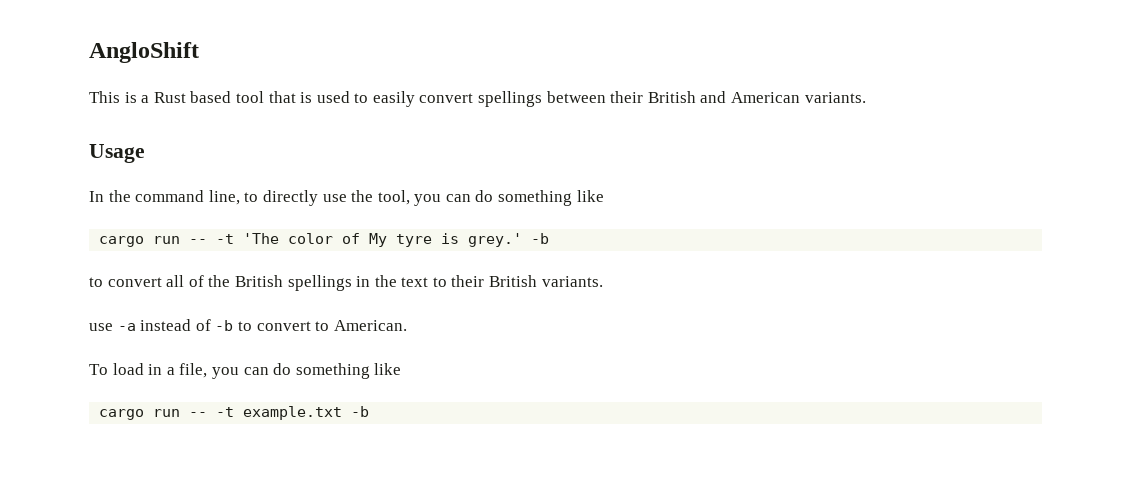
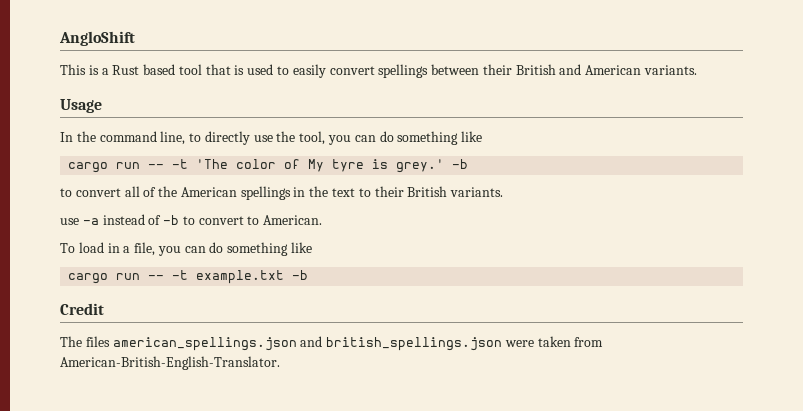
[234,275,283,287] British -> [180,187,237,197] American
(370, 411) none -> [60,303,104,315] [60,336,604,351] [60,356,280,370] // Credit // The files american_spellings.json and british_spellings.json were taken from American-British-English-Translator.

